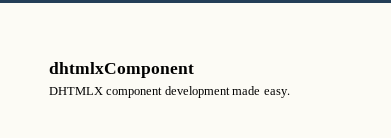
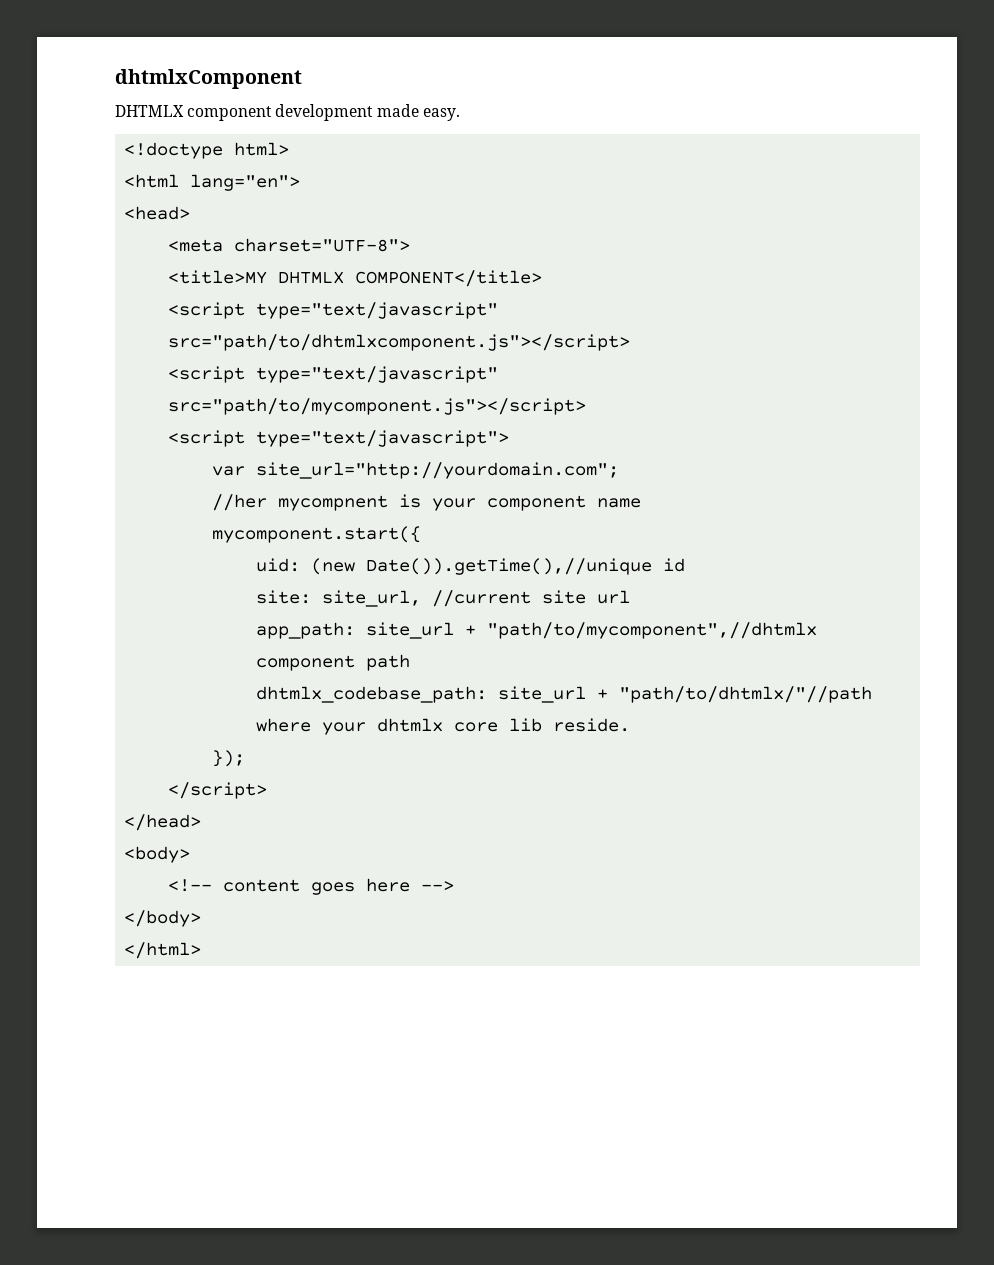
(290, 93) none -> [124,142,290,159] [124,174,301,191] [124,206,191,220] [168,238,411,252] [168,270,543,287] [168,302,499,319] [168,334,631,351] [168,366,499,383] [168,398,587,415] [168,430,510,447] [212,462,620,479] [212,494,642,511] [212,526,422,543] [256,558,686,575] [256,590,631,607] [256,622,818,639] [256,654,411,671] [256,686,873,703] [256,718,631,735] [212,750,246,767] [168,782,268,799] [124,814,202,831] [124,846,191,863] [168,878,455,895] [124,910,202,927] [124,942,202,959] // <!doctype html> // <html lang="en"> // <head> // <meta charset="UTF-8"> // <title>MY DHTMLX COMPONENT</title> // <script type="text/javascript" src="path/to/dhtmlxcomponent.js"></script> // <script type="text/javascript" src="path/to/mycomponent.js"></script> // <script type="text/javascript"> // var site_url="http://yourdomain.com"; // //her mycompnent is your component name // mycomponent.start({ // uid: (new Date()).getTime(),//unique id // site: site_url, //current site url // app_path: site_url + "path/to/mycomponent",//dhtmlx component path // dhtmlx_codebase_path: site_url + "path/to/dhtmlx/"//path where your dhtmlx core lib reside. // }); // </script> // </head> // <body> // <!-- content goes here --> // </body> // </html>

